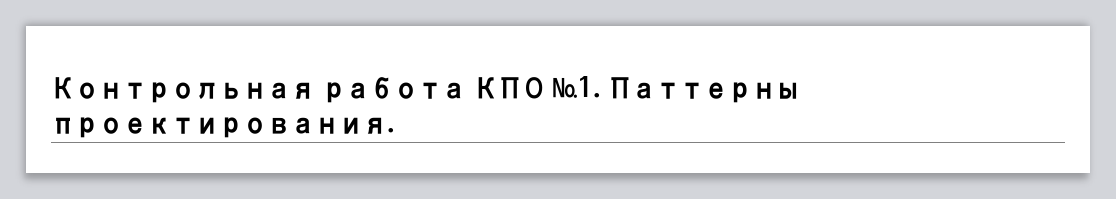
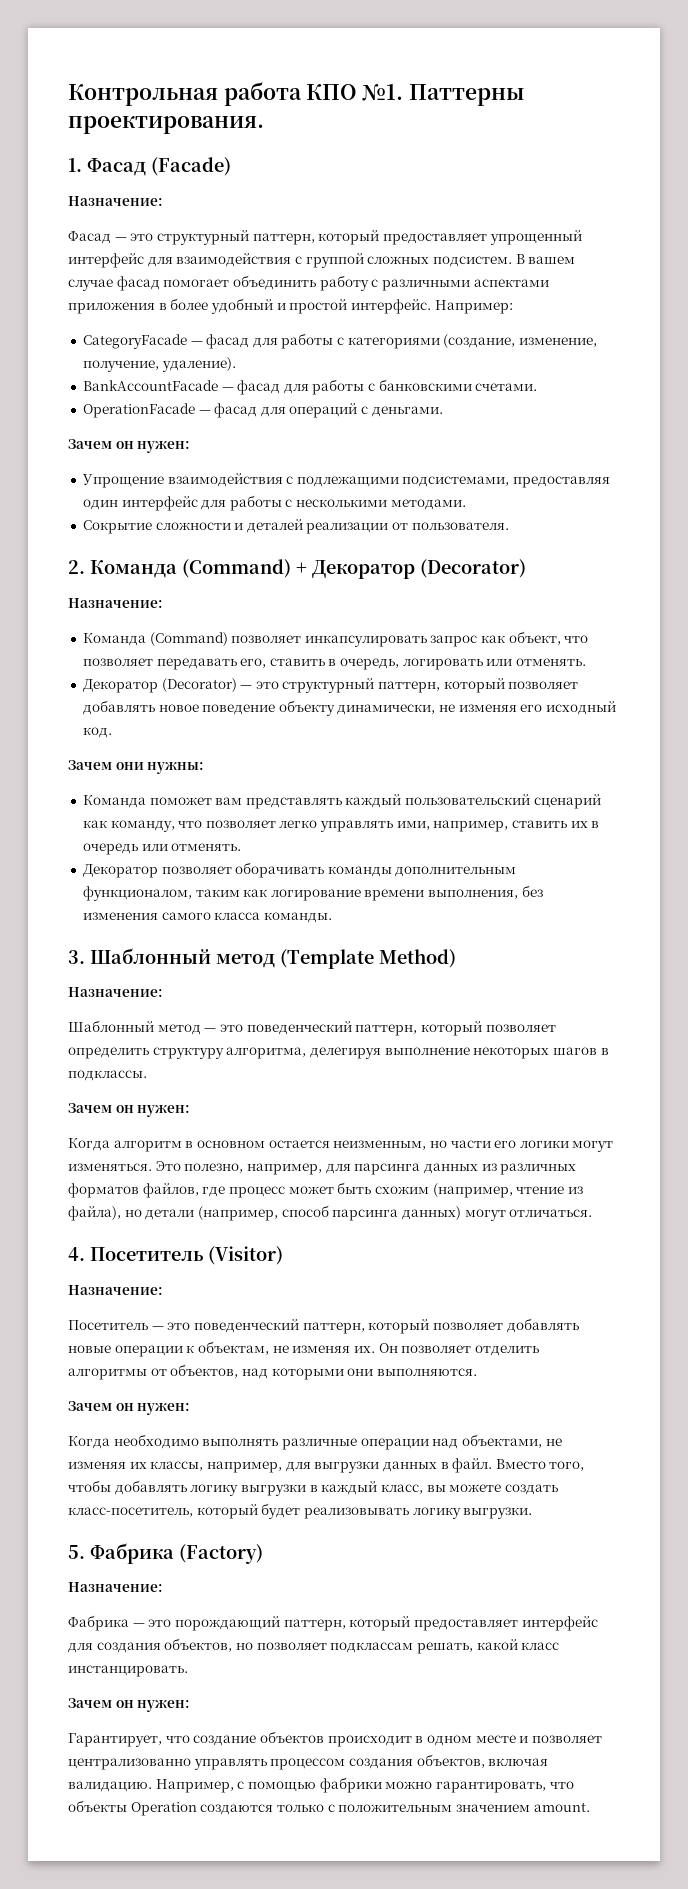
(395, 127) none -> [68,157,231,176] [68,196,163,206] [68,230,582,245] [68,253,576,268] [68,275,549,291] [68,298,513,314] [82,333,598,349] [82,357,236,372] [82,379,538,395] [82,403,443,418] [68,439,191,453] [81,473,611,488] [82,495,466,511] [82,519,509,534] [68,559,526,579] [68,598,163,608] [82,631,589,647] [82,658,587,670] [82,678,579,693] [82,700,617,716] [82,727,112,738] [68,760,205,774] [82,794,601,809] [82,820,600,832] [82,843,242,855] [82,862,517,878] [82,885,543,901] [82,912,332,923] [68,948,456,969] [68,987,163,997] [68,1020,556,1036] [68,1047,609,1059] [68,1070,147,1081] [68,1103,191,1117] [68,1138,614,1152] [68,1161,577,1175] [68,1182,583,1198] [68,1205,593,1221] [68,1246,283,1265] [68,1285,163,1295] [68,1318,579,1334] [68,1341,539,1357] [68,1364,477,1380] [68,1401,191,1415] [68,1434,562,1450] [68,1458,585,1473] [68,1480,558,1496] [68,1503,533,1519] [68,1543,263,1564] [68,1582,163,1592] [68,1615,598,1631] [68,1638,560,1654] [68,1665,188,1677] [68,1698,191,1712] [68,1731,602,1747] [68,1754,549,1770] [68,1777,574,1793] [68,1800,590,1816] // 1. Фасад (Facade) // Назначение: // Фасад — это структурный паттерн, который предоставляет упрощенный интерфейс для взаимодействия с группой сложных подсистем. В вашем случае фасад помогает объединить работу с различными аспектами приложения в более удобный и простой интерфейс. Например: // CategoryFacade — фасад для работы с категориями (создание, изменение, получение, удаление). // BankAccountFacade — фасад для работы с банковскими счетами. // OperationFacade — фасад для операций с деньгами. // Зачем он нужен: // Упрощение взаимодействия с подлежащими подсистемами, предоставляя один интерфейс для работы с несколькими методами. // Сокрытие сложности и деталей реализации от пользователя. // 2. Команда (Command) + Декоратор (Decorator) // Назначение: // Команда (Command) позволяет инкапсулировать запрос как объект, что позволяет передавать его, ставить в очередь, логировать или отменять. // Декоратор (Decorator) — это структурный паттерн, который позволяет добавлять новое поведение объекту динамически, не изменяя его исходный код. // Зачем они нужны: // Команда поможет вам представлять каждый пользовательский сценарий как команду, что позволяет легко управлять ими, например, ставить их в очередь или отменять. // Декоратор позволяет оборачивать команды дополнительным функционалом, таким как логирование времени выполнения, без изменения самого класса команды. // 3. Шаблонный метод (Template Method) // Назначение: // Шаблонный метод — это поведенческий паттерн, который позволяет определить структуру алгоритма, делегируя выполнение некоторых шагов в подклассы. // Зачем он нужен: // Когда алгоритм в основном остается неизменным, но части его логики могут изменяться. Это полезно, например, для парсинга данных из различных форматов файлов, где процесс может быть схожим (например, чтение из файла), но детали (например, способ парсинга данных) могут отличаться. // 4. Посетитель (Visitor) // Назначение: // Посетитель — это поведенческий паттерн, который позволяет добавлять новые операции к объектам, не изменяя их. Он позволяет отделить алгоритмы от объектов, над которыми они выполняются. // Зачем он нужен: // Когда необходимо выполнять различные операции над объектами, не изменяя их классы, например, для выгрузки данных в файл. Вместо того, чтобы добавлять логику выгрузки в каждый класс, вы можете создать класс-посетитель, который будет реализовывать логику выгрузки. // 5. Фабрика (Factory) // Назначение: // Фабрика — это порождающий паттерн, который предоставляет интерфейс для создания объектов, но позволяет подклассам решать, какой класс инстанцировать. // Зачем он нужен: // Гарантирует, что создание объектов происходит в одном месте и позволяет централизованно управлять процессом создания объектов, включая валидацию. Например, с помощью фабрики можно гарантировать, что объекты Operation создаются только с положительным значением amount.

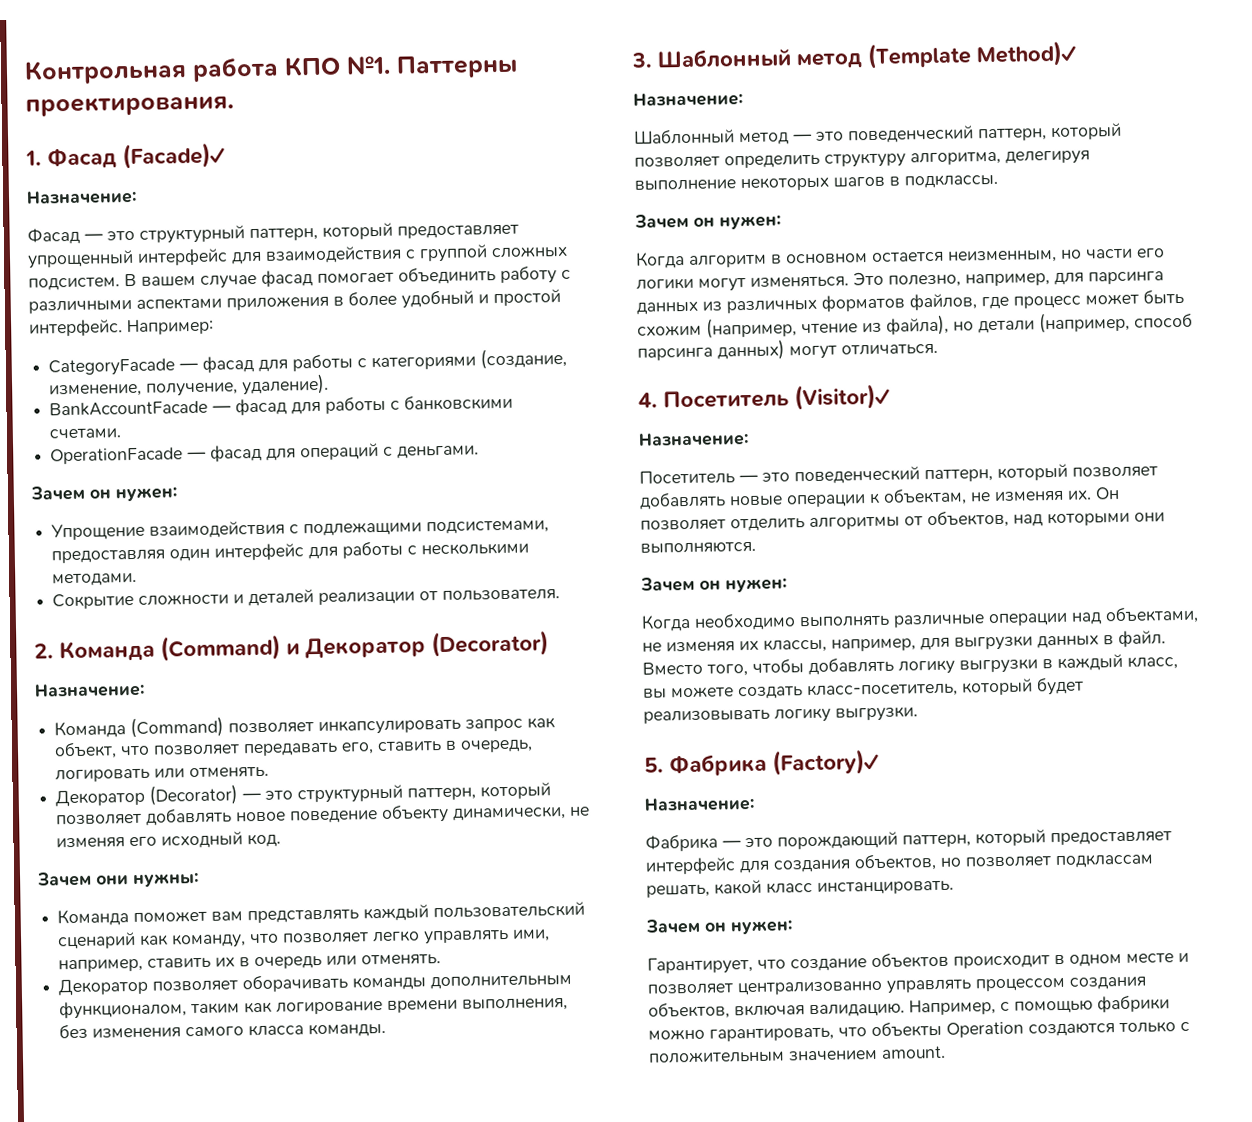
[151,157,231,176] (Facade) -> [122,142,225,170] (Facade)✓
[296,562,307,574] + -> [286,643,300,655] и
[379,949,456,968] Method) -> [976,40,1077,68] Method)✓
[208,1246,283,1265] (Visitor) -> [794,383,890,411] (Visitor)✓
[179,1544,263,1564] (Factory) -> [772,748,879,776] (Factory)✓

